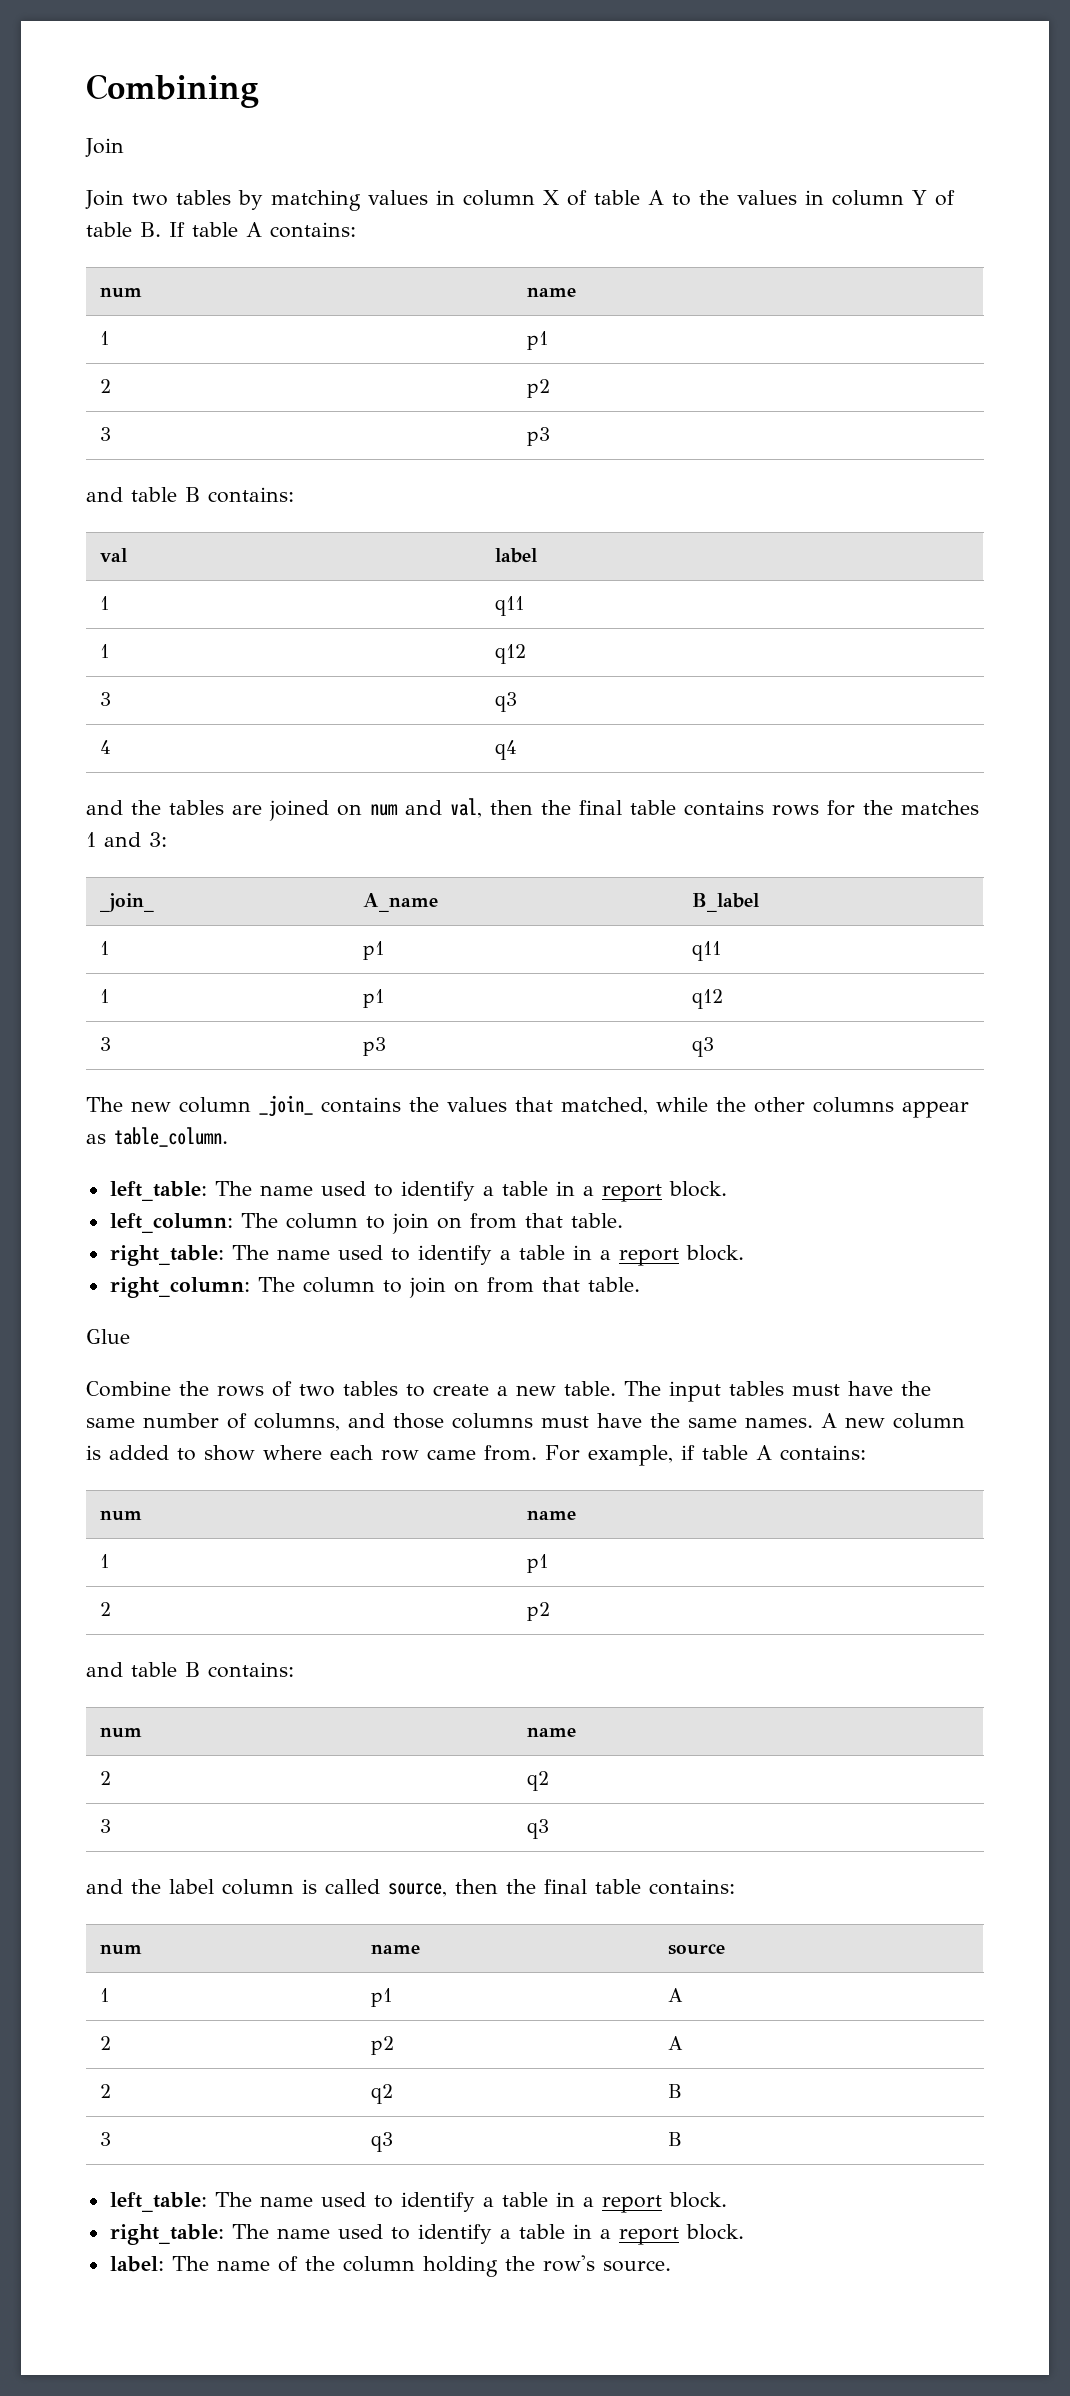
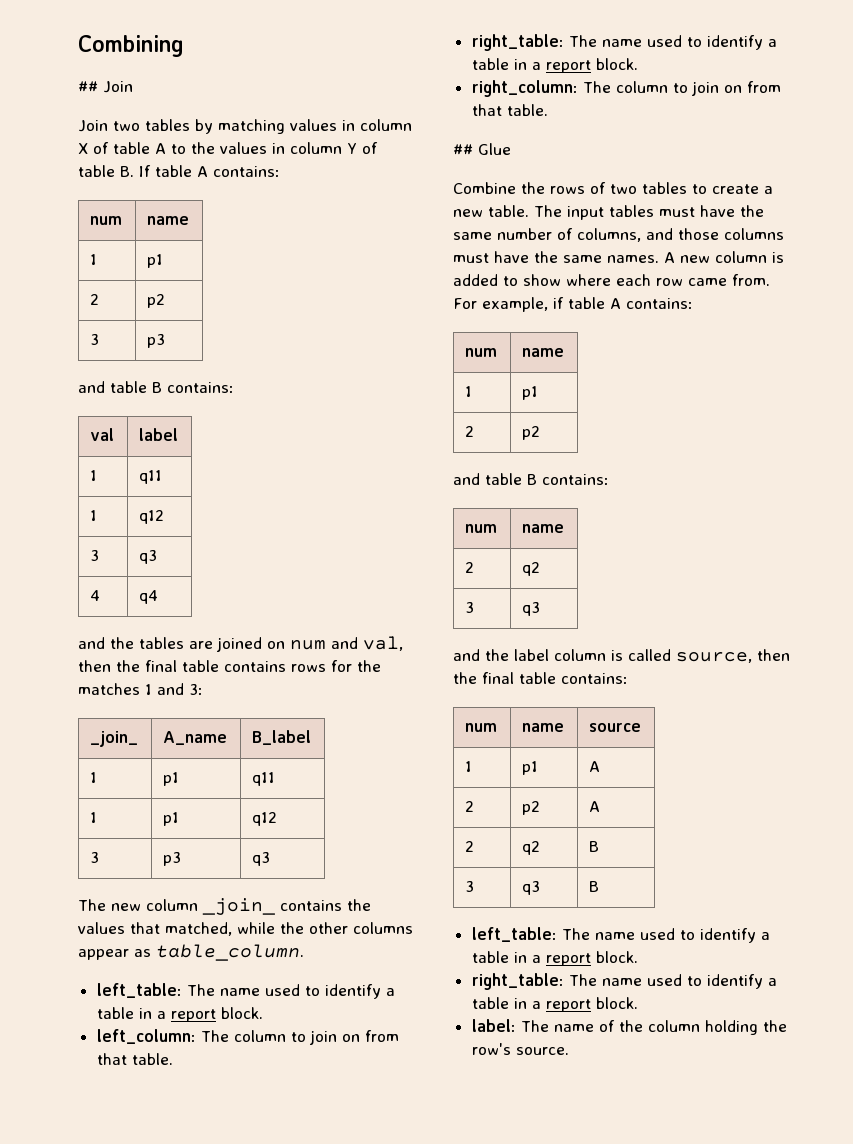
(259, 91) none -> [78,81,98,92] ##
(640, 1284) none -> [453,144,473,155] ##

